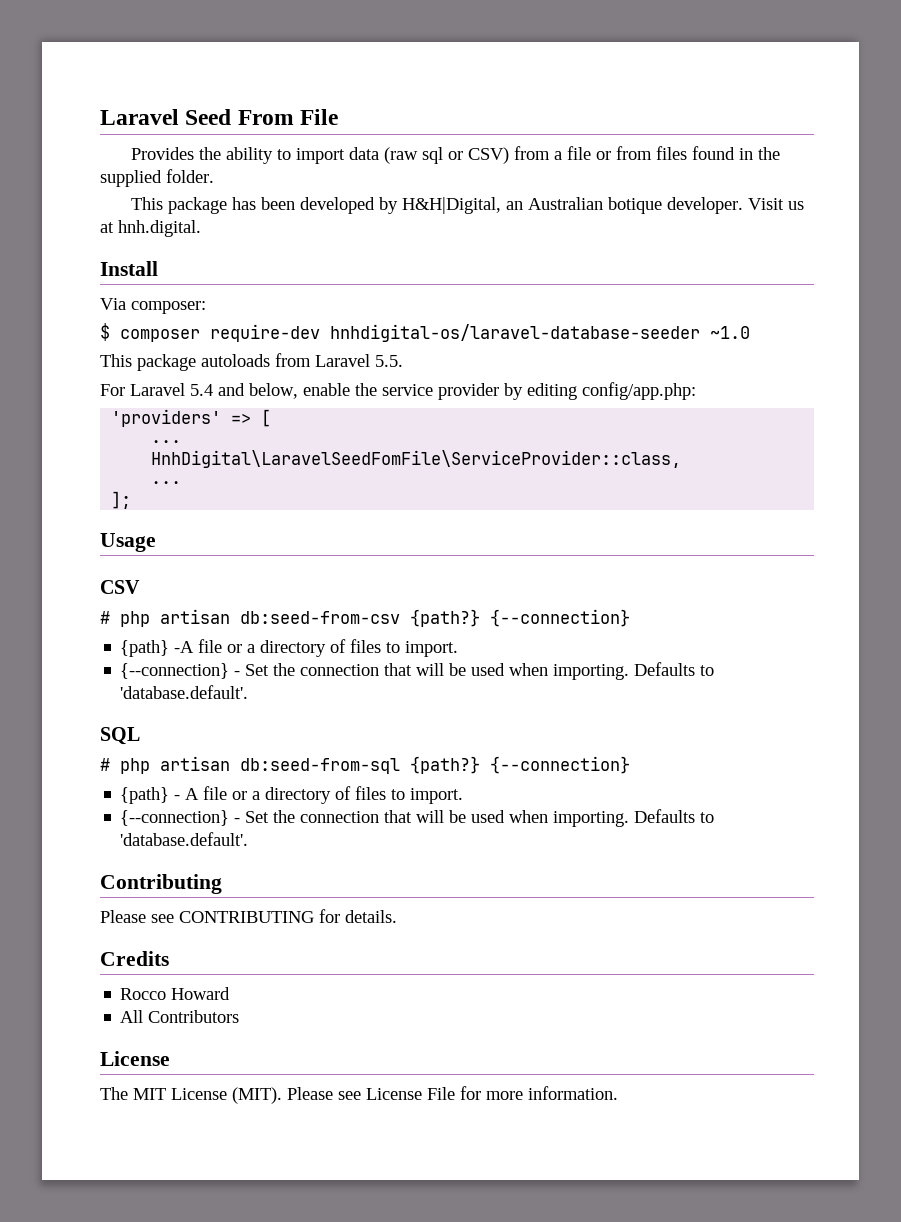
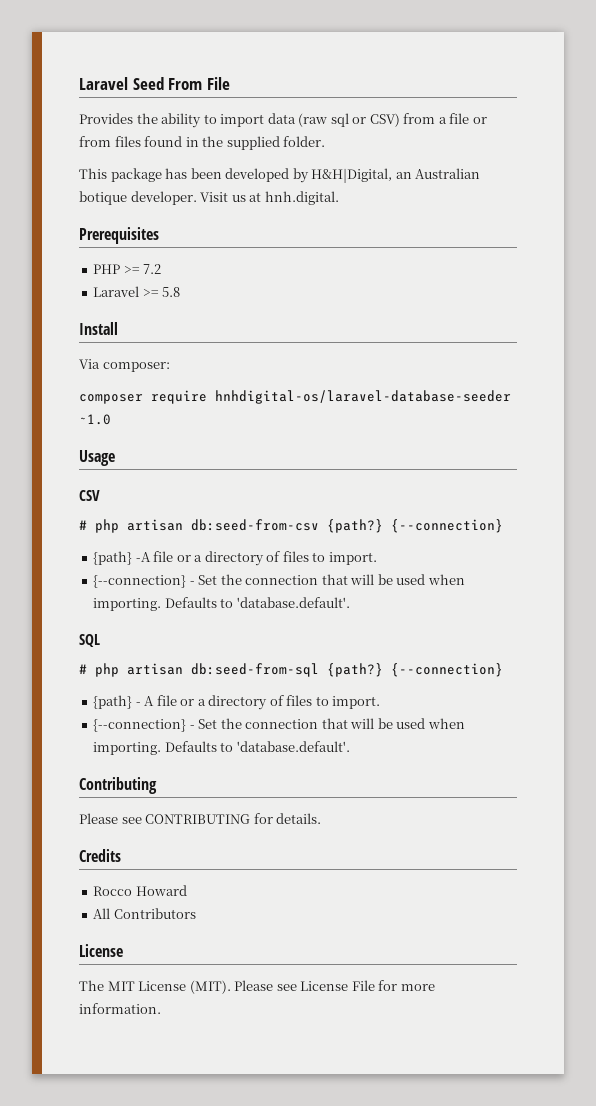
(201, 228) none -> [79,227,159,244] [93,264,162,274] [93,286,181,297] // Prerequisites // PHP >= 7.2 // Laravel >= 5.8
[100,323,320,342] $ composer require-dev -> [79,390,207,404] composer require
[100,353,403,371] [100,382,696,400] [111,409,272,427] [151,440,182,443] [151,450,682,468] [151,481,182,484] [111,491,132,509] // This package autoloads from Laravel 5.5. // For Laravel 5.4 and below, enable the service provider by editing config/app.php: // 'providers' => [ // ... // HnhDigital\LaravelSeedFomFile\ServiceProvider::class, // ... // ]; -> (111, 419) none

